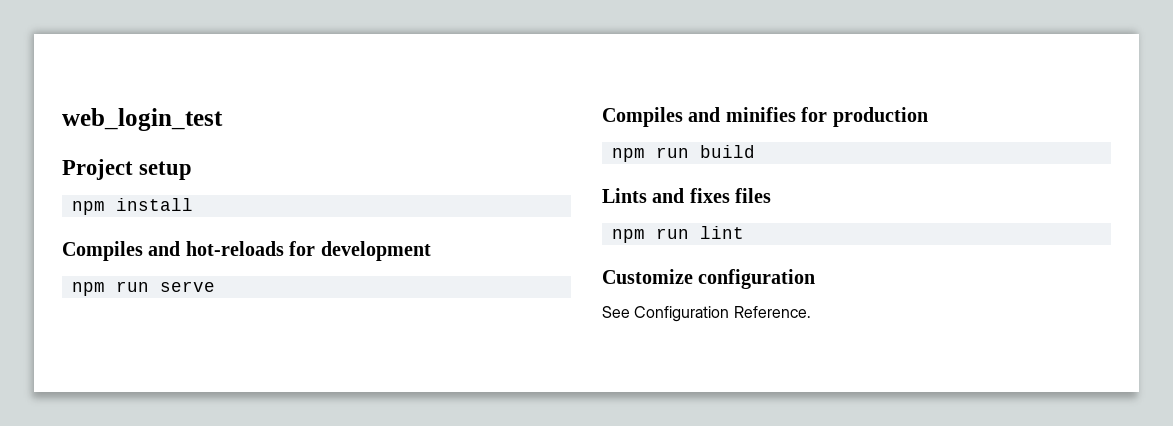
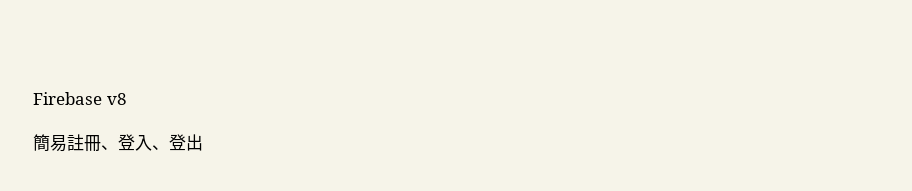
[62,108,223,131] [62,159,193,180] [71,198,193,215] [62,241,431,261] [71,281,215,296] [602,107,928,127] [611,145,755,162] [602,188,772,203] [611,226,744,243] [602,269,816,289] [602,306,811,322] web_login_test // Project setup // npm install // Compiles and hot-reloads for development // npm run serve // Compiles and minifies for production // npm run build // Lints and fixes files // npm run lint // Customize configuration // See Configuration Reference. -> [33,92,127,105] [33,134,203,152] Firebase v8 // 簡易註冊、登入、登出

